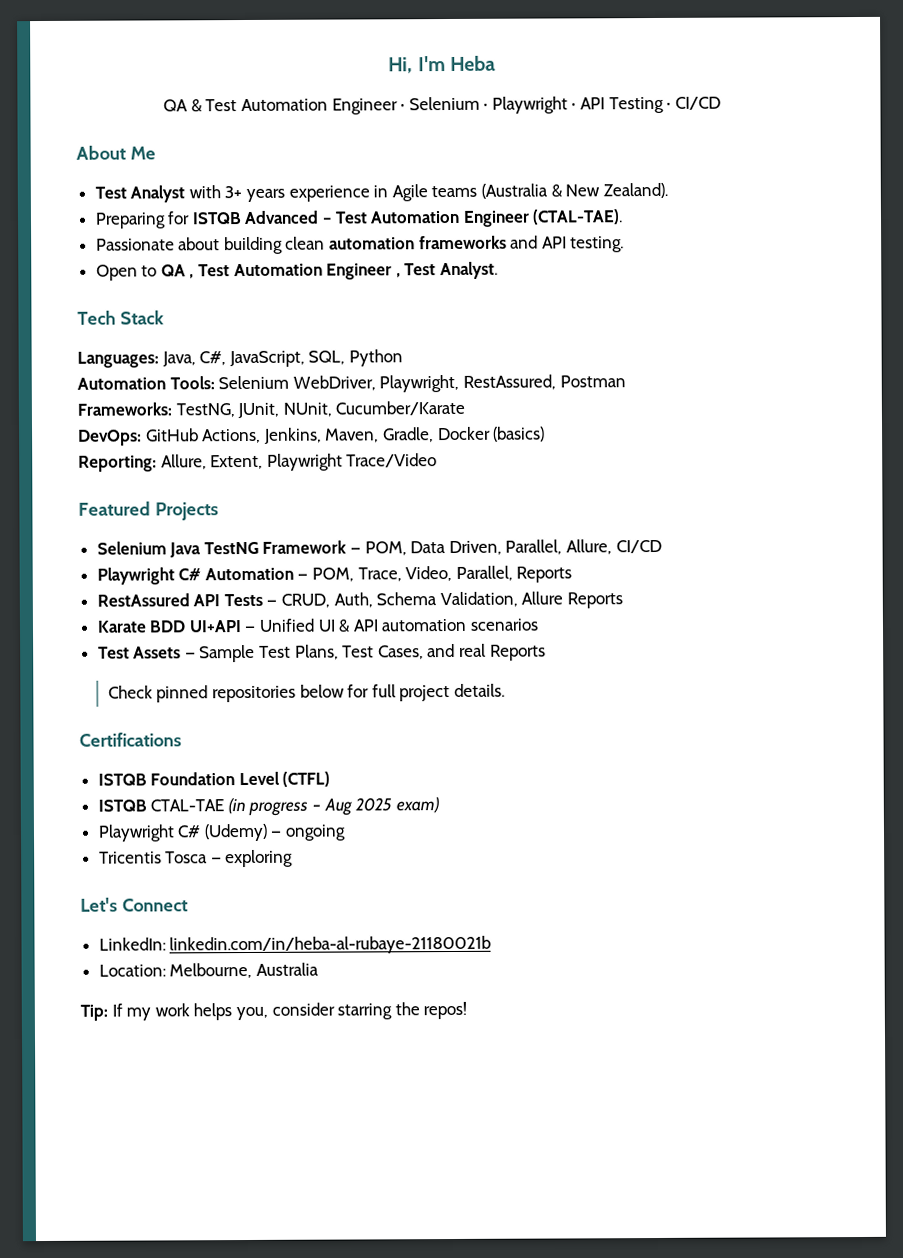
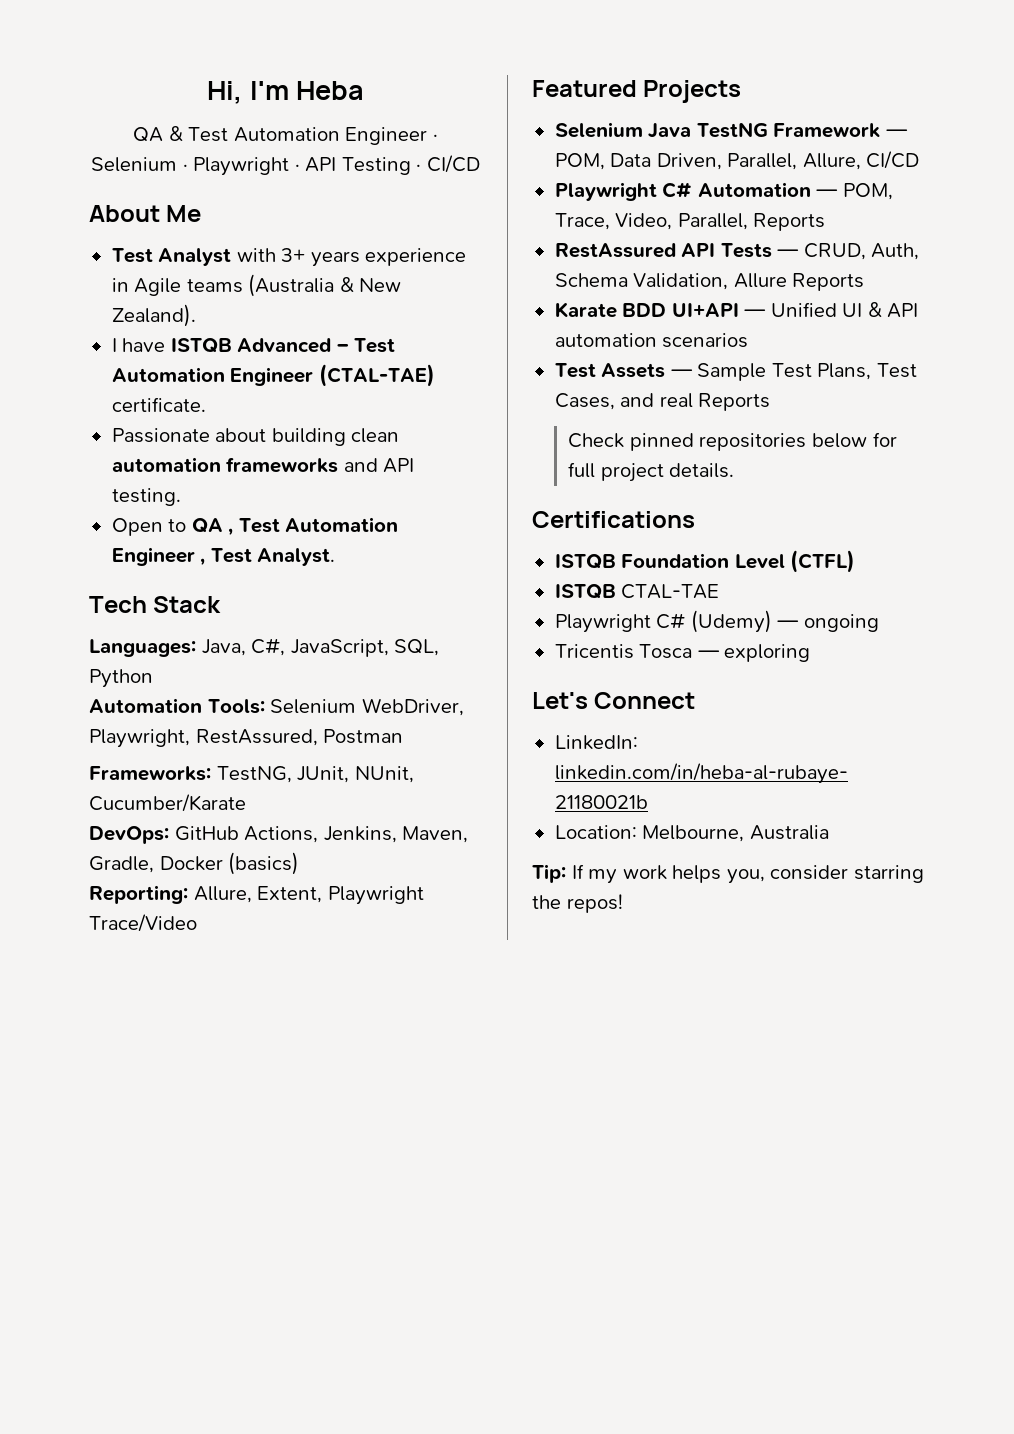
[94,211,191,229] Preparing for -> [111,338,166,352] I have
[532,209,624,225] (CTAL-TAE). -> [318,364,435,387] [111,397,206,412] (CTAL-TAE) certificate.
[227,797,439,816] (in progress – Aug 2025 exam) -> (720, 591) none

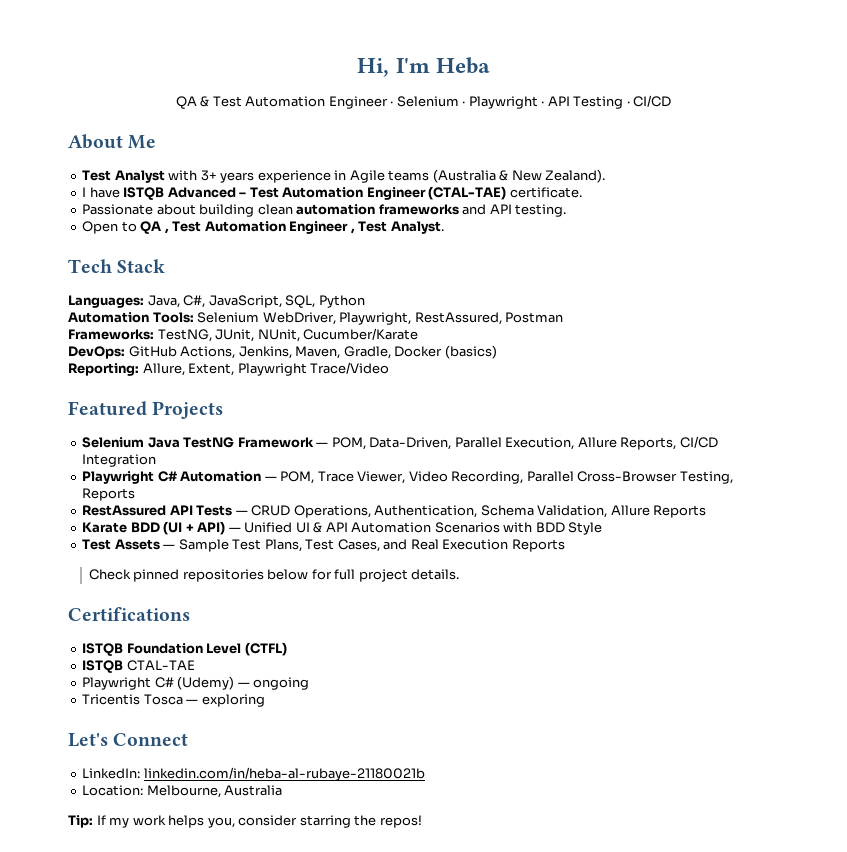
[610,151,920,170] Data Driven, Parallel, Allure, CI/CD -> [369,436,718,450] [82,454,157,467] Data-Driven, Parallel Execution, Allure Reports, CI/CD Integration
[554,213,748,230] Trace, Video, Parallel, -> [317,471,733,484] Trace Viewer, Video Recording, Parallel Cross-Browser Testing,
[803,243,920,260] CRUD, Auth, -> [251,505,478,518] CRUD Operations, Authentication,
[671,303,739,317] UI+API -> [163,521,226,535] (UI + API)
[554,333,749,348] automation scenarios -> [351,522,603,535] Automation Scenarios with BDD Style
[659,393,693,408] real -> [410,539,509,550] Real Execution

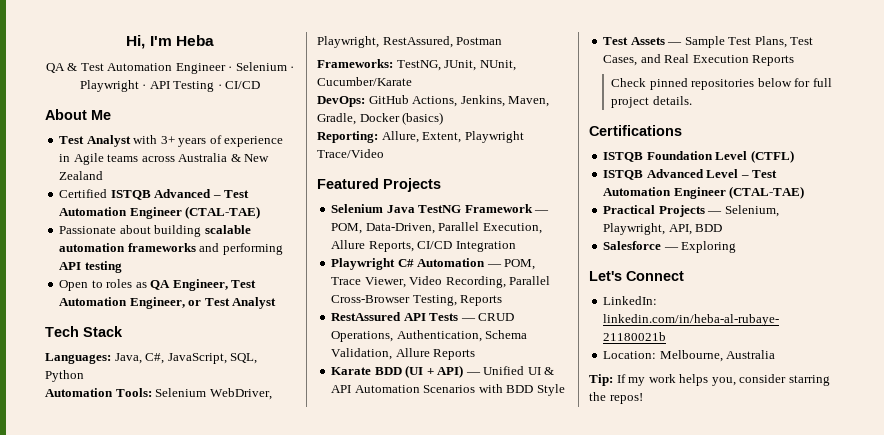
(255, 177) none -> [209,135,222,144] of
[432,169,606,183] [82,187,120,198] (Australia & New Zealand). // I have -> [141,153,270,162] [59,171,104,180] [59,189,108,198] across Australia & New Zealand // Certified
[509,187,582,198] certificate. -> (261, 212) none
[257,204,293,215] clean -> [204,225,251,234] scalable
[489,204,567,217] API testing. -> [222,243,283,255] [59,261,122,273] performing API testing
[140,221,444,234] QA , Test Automation Engineer , Test Analyst. -> [106,279,257,291] [59,297,277,309] roles as QA Engineer, Test Automation Engineer, or Test Analyst
[126,660,195,671] [82,676,310,690] [82,694,265,707] CTAL-TAE // Playwright C# (Udemy) — ongoing // Tricentis Tosca — exploring -> [646,169,778,178] [603,186,805,199] [603,205,779,217] [603,223,723,235] [603,241,737,253] Advanced Level – Test Automation Engineer (CTAL-TAE) // Practical Projects — Selenium, Playwright, API, BDD // Salesforce — Exploring

